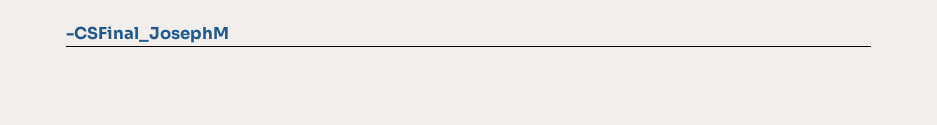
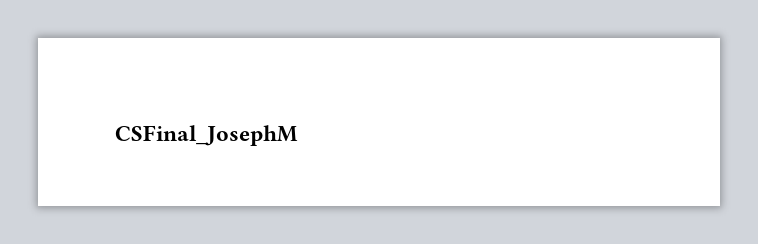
[66,26,229,43] -CSFinal_JosephM -> [115,125,298,146] CSFinal_JosephM

